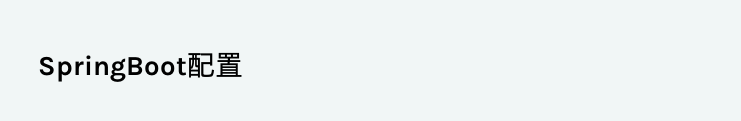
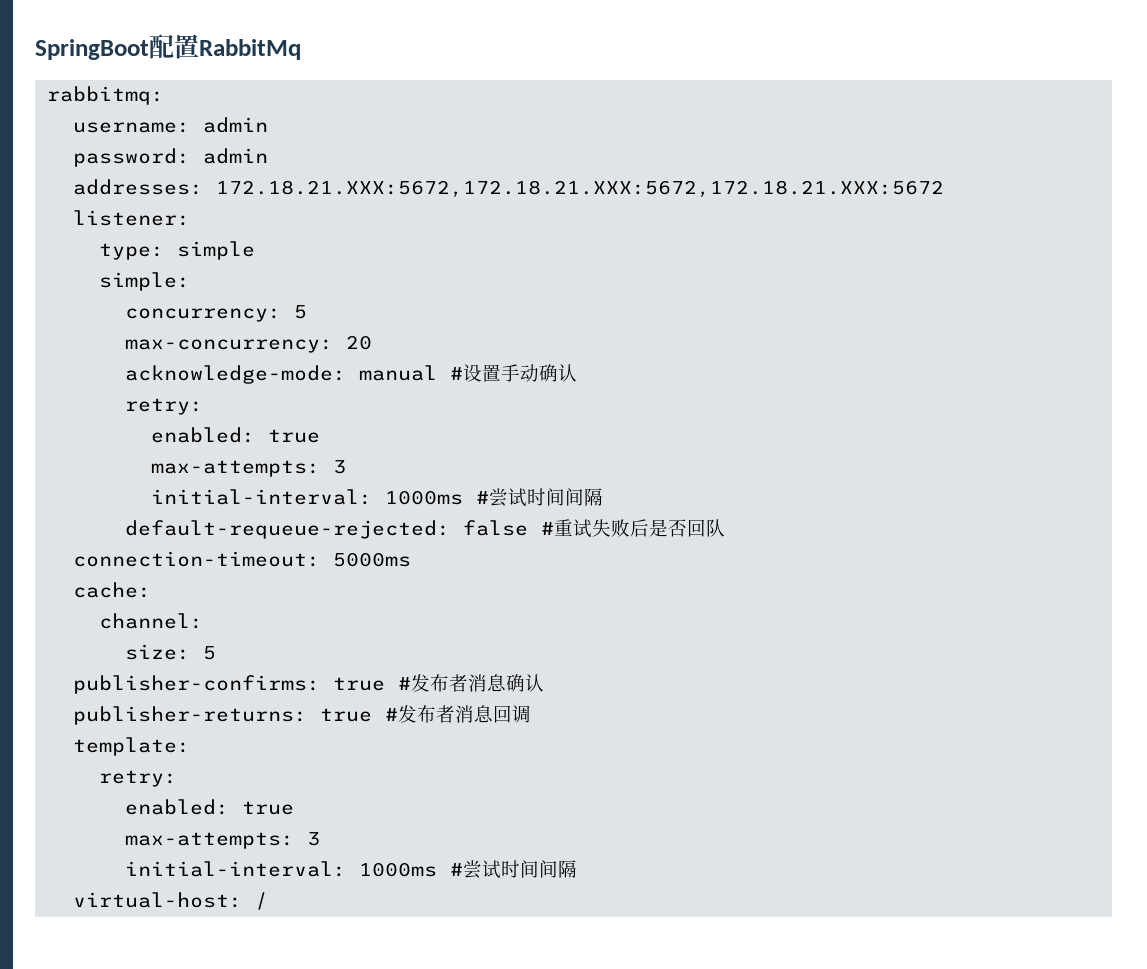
(243, 64) none -> [199,39,301,60] [47,86,164,105] [73,117,268,133] [73,148,268,167] [73,179,944,198] [73,210,190,226] [99,241,255,260] [99,272,190,291] [125,305,307,322] [125,335,372,353] [125,364,577,384] [125,398,203,415] [151,427,320,443] [151,460,346,477] [151,488,603,507] [125,519,725,539] [73,551,411,567] [73,582,151,598] [99,613,203,629] [125,644,216,660] [73,674,544,694] [73,705,531,725] [73,737,190,756] [99,770,177,787] [125,799,294,815] [125,832,320,849] [125,860,577,879] [73,892,268,910] RabbitMq // rabbitmq: // username: admin // password: admin // addresses: 172.18.21.XXX:5672,172.18.21.XXX:5672,172.18.21.XXX:5672 // listener: // type: simple // simple: // concurrency: 5 // max-concurrency: 20 // acknowledge-mode: manual #设置手动确认 // retry: // enabled: true // max-attempts: 3 // initial-interval: 1000ms #尝试时间间隔 // default-requeue-rejected: false #重试失败后是否回队 // connection-timeout: 5000ms // cache: // channel: // size: 5 // publisher-confirms: true #发布者消息确认 // publisher-returns: true #发布者消息回调 // template: // retry: // enabled: true // max-attempts: 3 // initial-interval: 1000ms #尝试时间间隔 // virtual-host: /

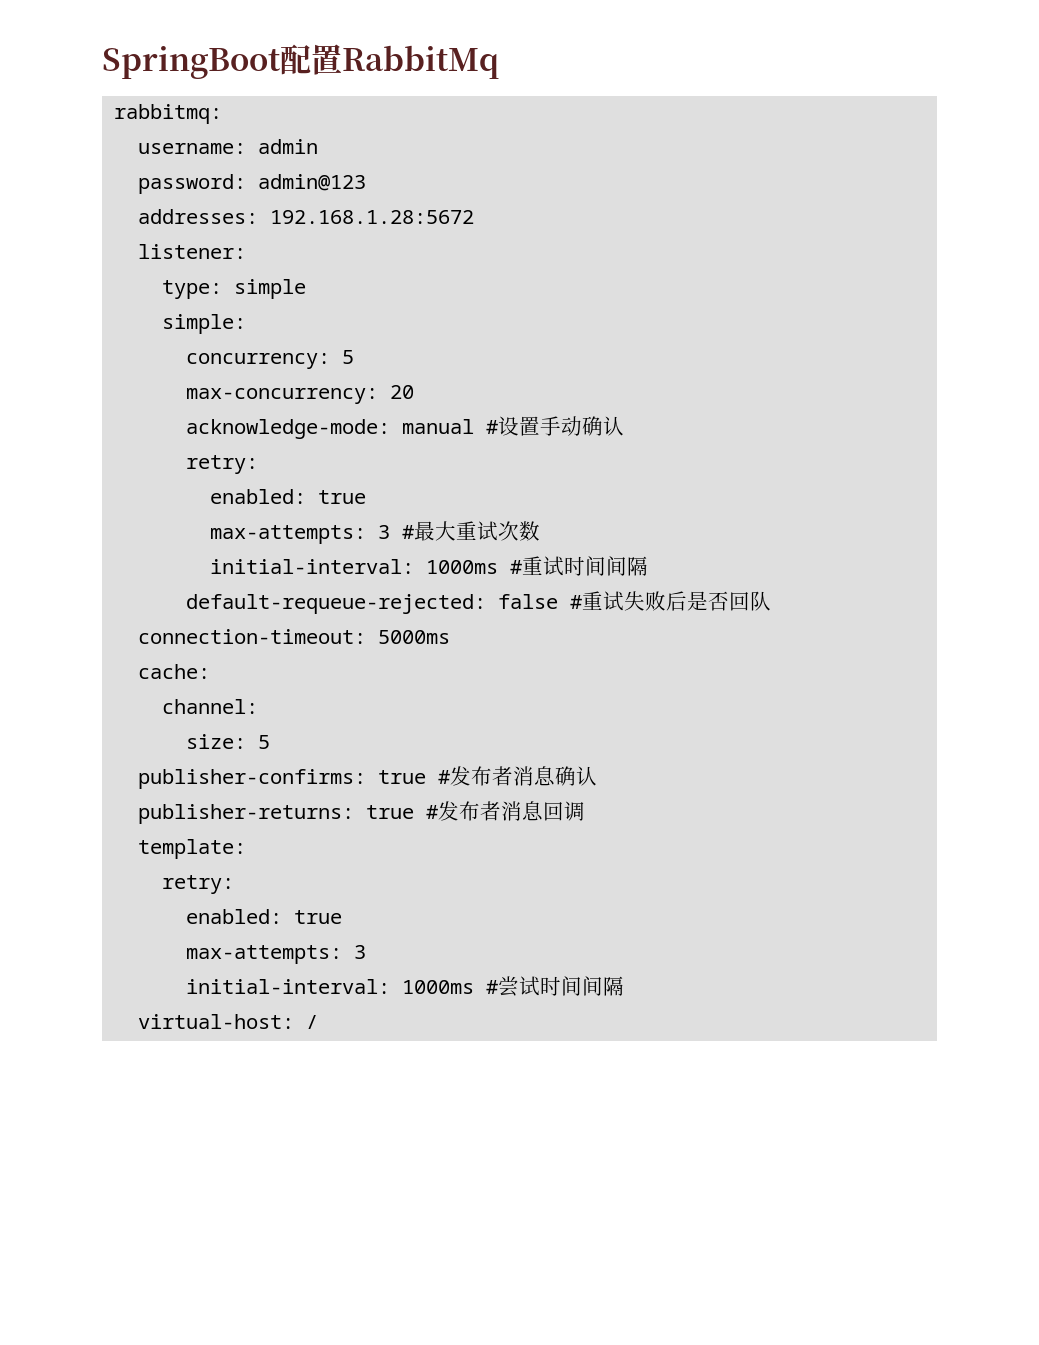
[203,148,268,164] admin -> [258,174,366,191] admin@123
[216,180,944,198] 172.18.21.XXX:5672,172.18.21.XXX:5672,172.18.21.XXX:5672 -> [270,210,474,224] 192.168.1.28:5672
[151,488,508,507] // initial-interval: 1000ms #尝 -> [402,521,540,541] [210,556,543,575] #最大重试次数 // initial-interval: 1000ms #重

